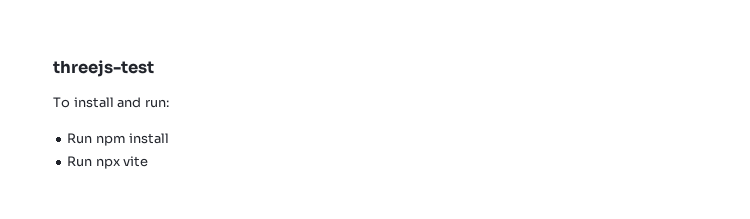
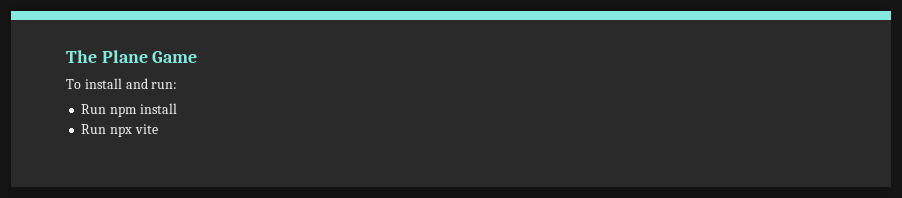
[53,60,154,77] threejs-test -> [66,50,198,63] The Plane Game

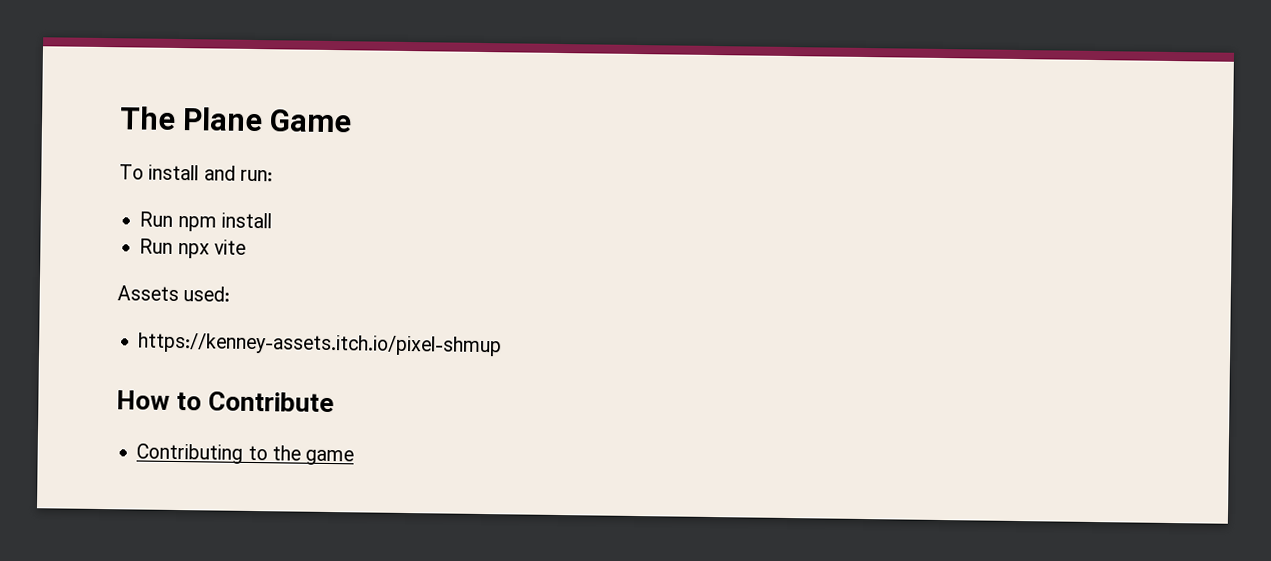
(158, 129) none -> [117,285,231,302] [138,332,503,357] [116,390,335,413] [136,443,355,466] // Assets used: // https://kenney-assets.itch.io/pixel-shmup // How to Contribute // Contributing to the game

